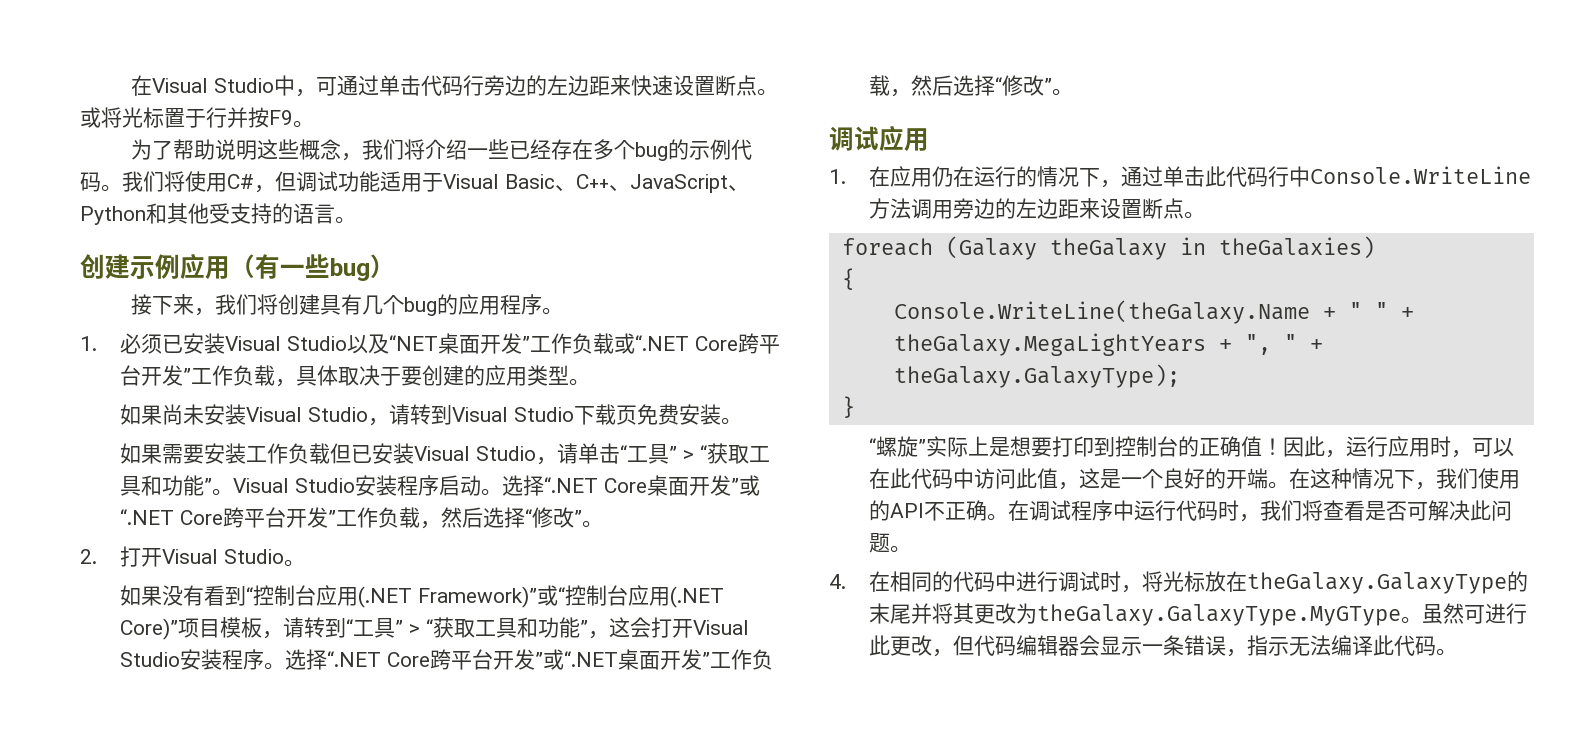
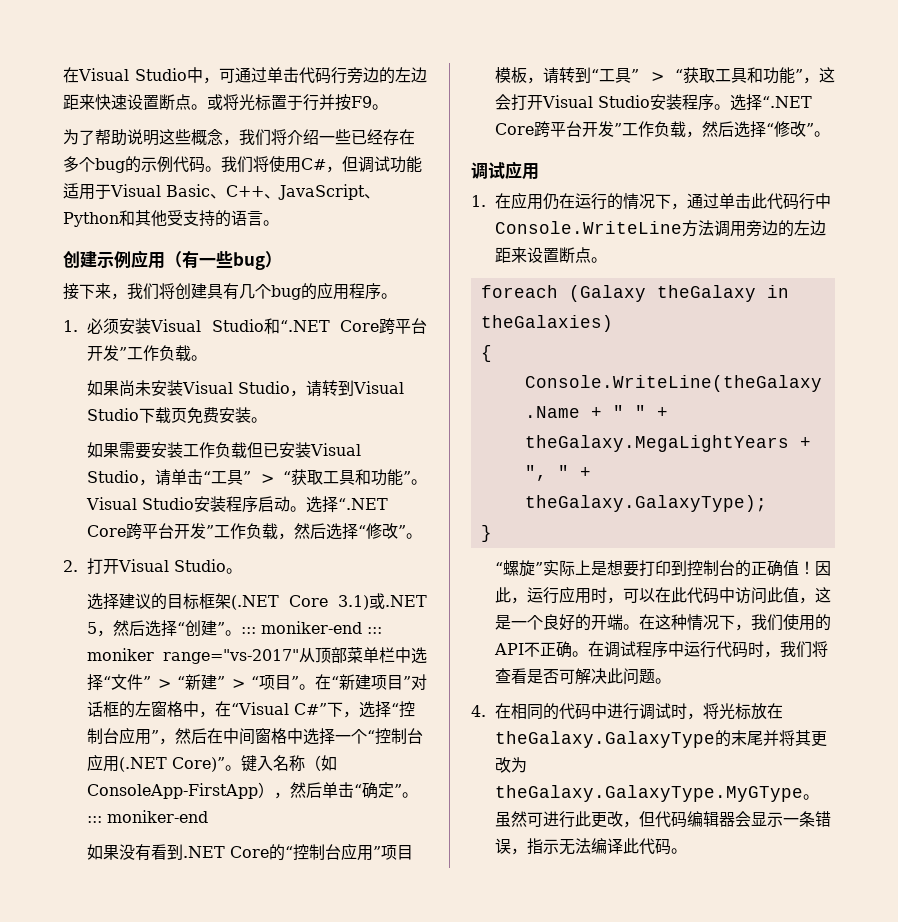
[161,333,780,354] [119,365,569,387] 已安装Visual Studio以及“NET桌面开发”工作负载或“.NET Core跨平台开发”工作负载，具体取决于要创建的应用类型 -> [119,318,427,335] [87,345,192,362] 安装Visual Studio和“.NET Core跨平台开发”工作负载
[646,475,760,496] [119,509,223,525] 桌面开发”或“.NET Core -> (127, 531) none
[119,585,558,608] 如果没有看到“控制台应用(.NET Framework)”或 -> [87,593,427,610] [87,620,383,637] [87,647,427,664] [87,674,427,691] [87,701,416,718] [87,727,368,745] 选择建议的目标框架(.NET Core 3.1)或.NET 5，然后选择“创建”。::: moniker-end ::: moniker range="vs-2017"从顶部菜单栏中选择“文件” > “新建” > “项目”。在“新建项目”对话框的左窗格中，在“Visual C#”下，选择“控制台应用”，然后在中间窗格中选择一个
(178, 629) none -> [225,755,338,772] [87,782,419,799] [87,810,209,823] [87,843,382,861] 。键入名称（如ConsoleApp-FirstApp），然后单击“确定”。::: moniker-end // 如果没有看到.NET Core的“控制台应用”
[542,649,710,670] 或“.NET桌面开发” -> (623, 129) none

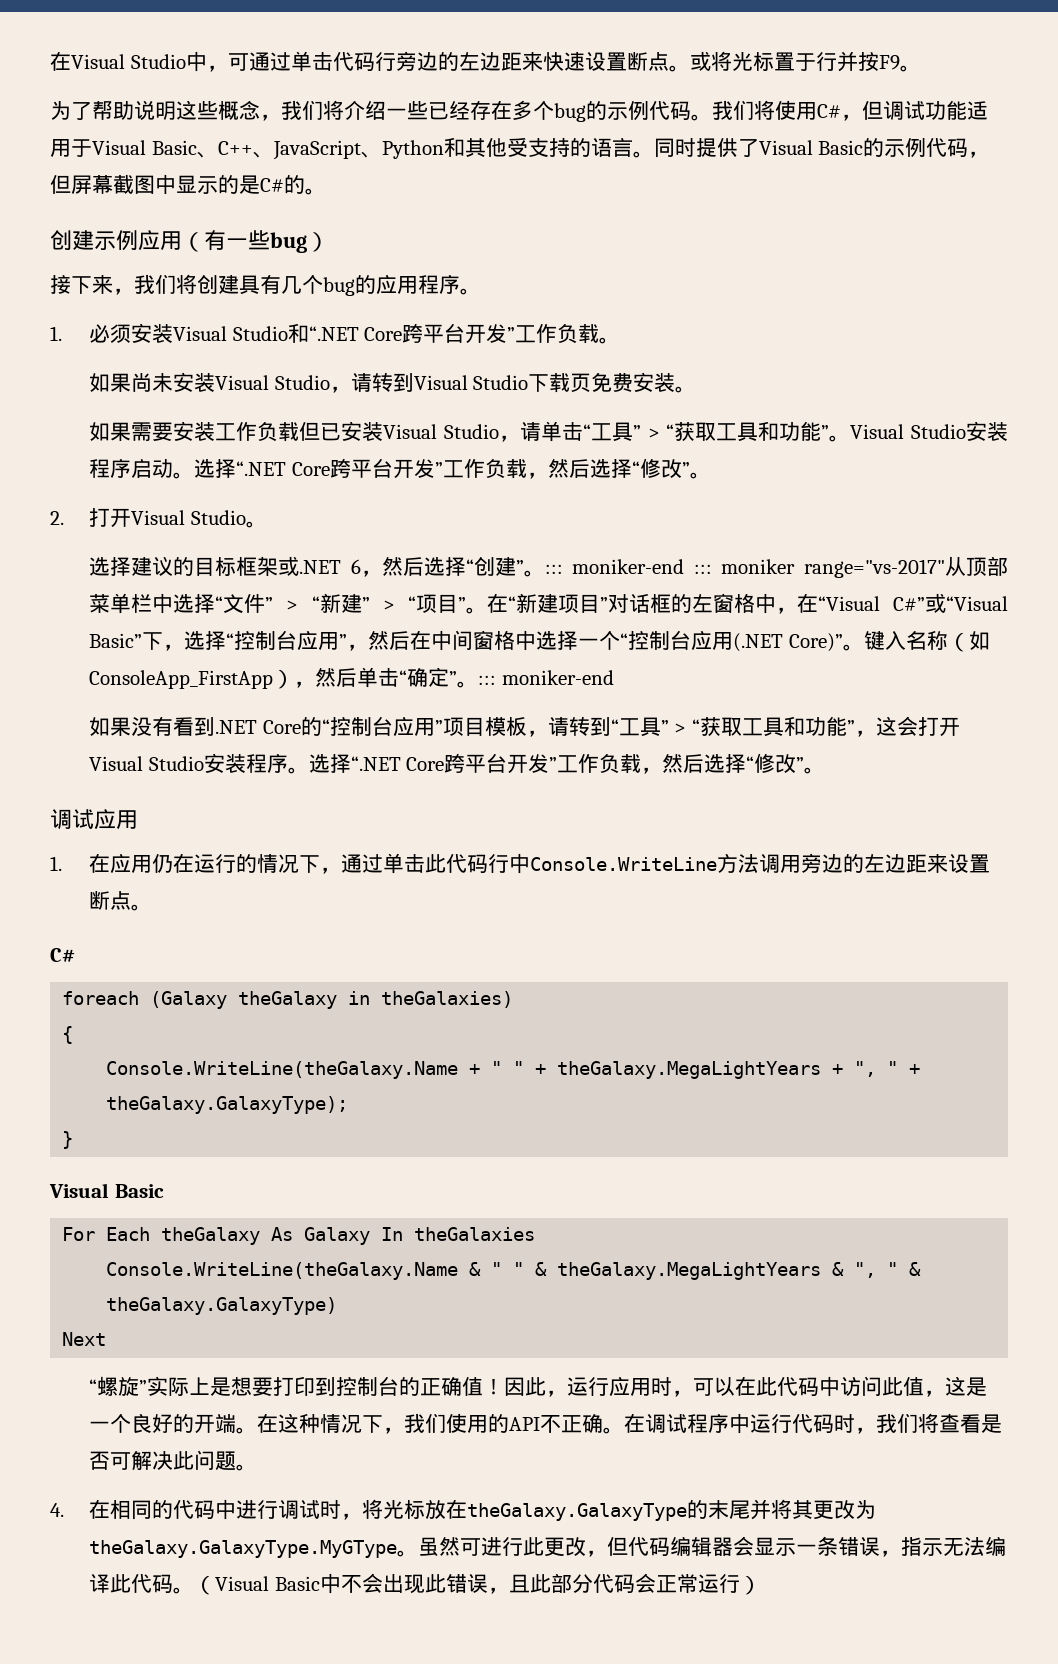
(279, 223) none -> [653,138,990,158] [50,174,326,195] 同时提供了Visual Basic的示例代码，但屏幕截图中显示的是C#的。
[231,593,427,610] [87,622,98,634] (.NET Core 3.1)或.NET 5 -> [278,556,361,576] 或.NET 6
(328, 709) none -> [925,593,1008,613] [89,633,143,648] 或“Visual Basic”
[87,783,259,799] ConsoleApp-FirstApp -> [89,670,274,689] ConsoleApp_FirstApp
(608, 260) none -> [50,948,75,962] // C#
(492, 533) none -> [49,1183,164,1198] [62,1227,536,1245] [106,1262,922,1280] [106,1297,338,1315] [62,1332,107,1346] // Visual Basic // For Each theGalaxy As Galaxy In theGalaxies // Console.WriteLine(theGalaxy.Name & " " & theGalaxy.MegaLightYears & ", " & theGalaxy.GalaxyType) // Next
(688, 851) none -> [194,1573,761,1595] （Visual Basic中不会出现此错误，且此部分代码会正常运行）

